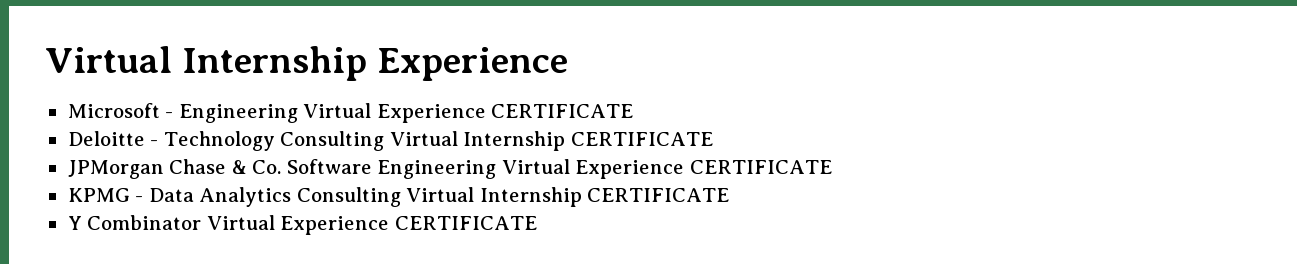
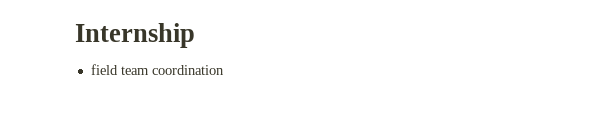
[45,46,568,81] [67,103,634,123] [67,131,713,151] [67,159,832,179] [67,187,730,207] [67,215,537,235] Virtual Internship Experience // Microsoft - Engineering Virtual Experience CERTIFICATE // Deloitte - Technology Consulting Virtual Internship CERTIFICATE // JPMorgan Chase & Co. Software Engineering Virtual Experience CERTIFICATE // KPMG - Data Analytics Consulting Virtual Internship CERTIFICATE // Y Combinator Virtual Experience CERTIFICATE -> [75,23,195,48] [90,64,224,75] Internship // field team coordination

